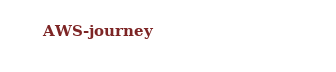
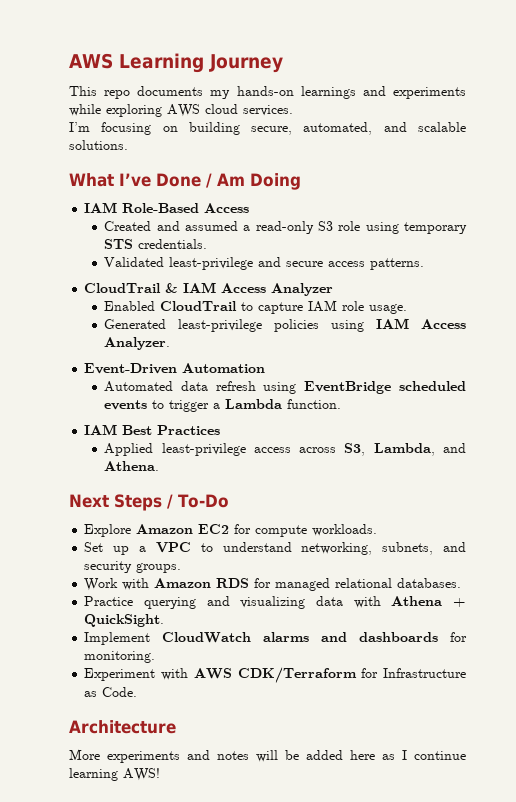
[42,25,154,39] AWS-journey -> [69,53,283,73] [69,86,466,99] [69,104,293,117] [69,122,466,135] [69,140,128,150] [69,173,301,190] [84,202,250,213] [104,221,468,234] [104,239,208,249] [104,257,425,270] [84,282,334,296] [104,300,408,314] [104,318,466,332] [104,337,171,350] [84,363,266,374] [104,381,466,394] [104,399,342,412] [84,424,221,435] [104,443,467,456] [104,461,160,471] [69,494,229,511] [84,524,378,537] [84,542,466,555] [84,561,182,573] [84,578,462,591] [84,596,466,609] [84,614,165,627] [84,632,468,645] [84,651,156,663] [84,667,467,683] [84,687,138,697] [69,720,176,734] [69,749,466,763] [69,768,160,781] AWS Learning Journey // This repo documents my hands-on learnings and experiments while exploring AWS cloud services. // I’m focusing on building secure, automated, and scalable solutions. // What I’ve Done / Am Doing // IAM Role-Based Access // Created and assumed a read-only S3 role using temporary STS credentials. // Validated least-privilege and secure access patterns. // CloudTrail & IAM Access Analyzer // Enabled CloudTrail to capture IAM role usage. // Generated least-privilege policies using IAM Access Analyzer. // Event-Driven Automation // Automated data refresh using EventBridge scheduled events to trigger a Lambda function. // IAM Best Practices // Applied least-privilege access across S3, Lambda, and Athena. // Next Steps / To-Do // Explore Amazon EC2 for compute workloads. // Set up a VPC to understand networking, subnets, and security groups. // Work with Amazon RDS for managed relational databases. // Practice querying and visualizing data with Athena + QuickSight. // Implement CloudWatch alarms and dashboards for monitoring. // Experiment with AWS CDK/Terraform for Infrastructure as Code. // Architecture // More experiments and notes will be added here as I continue learning AWS!

